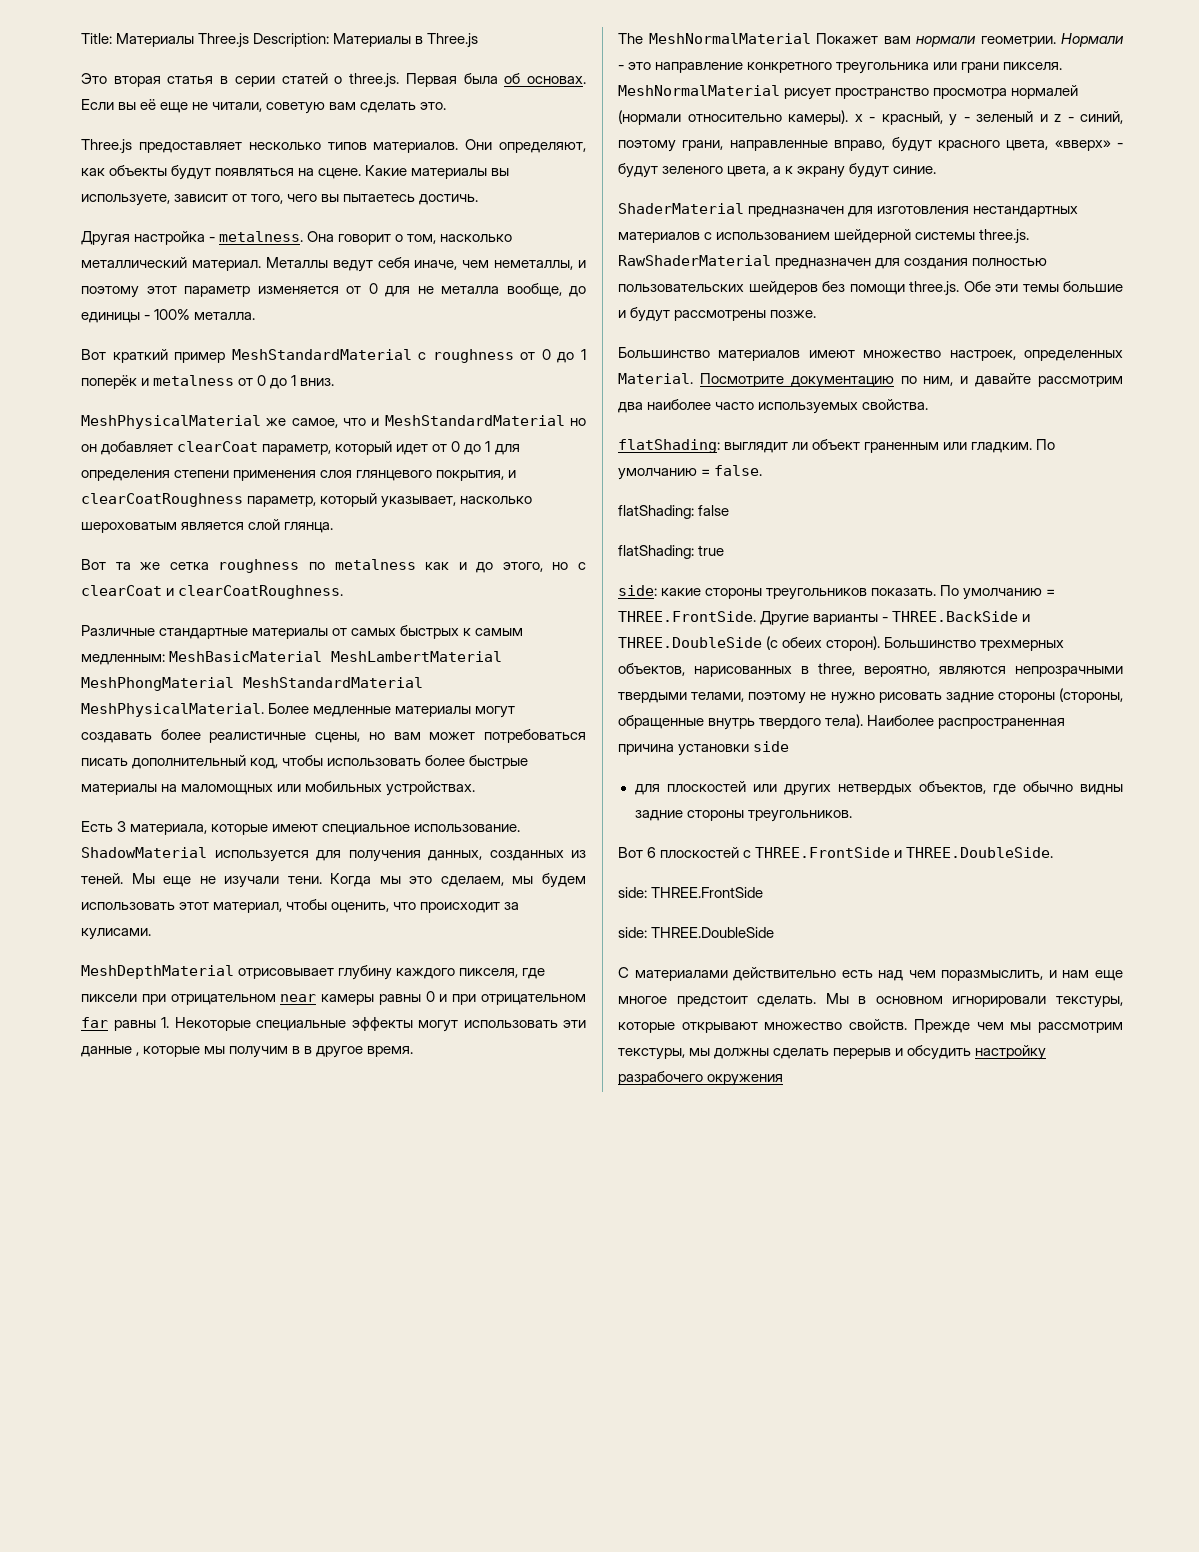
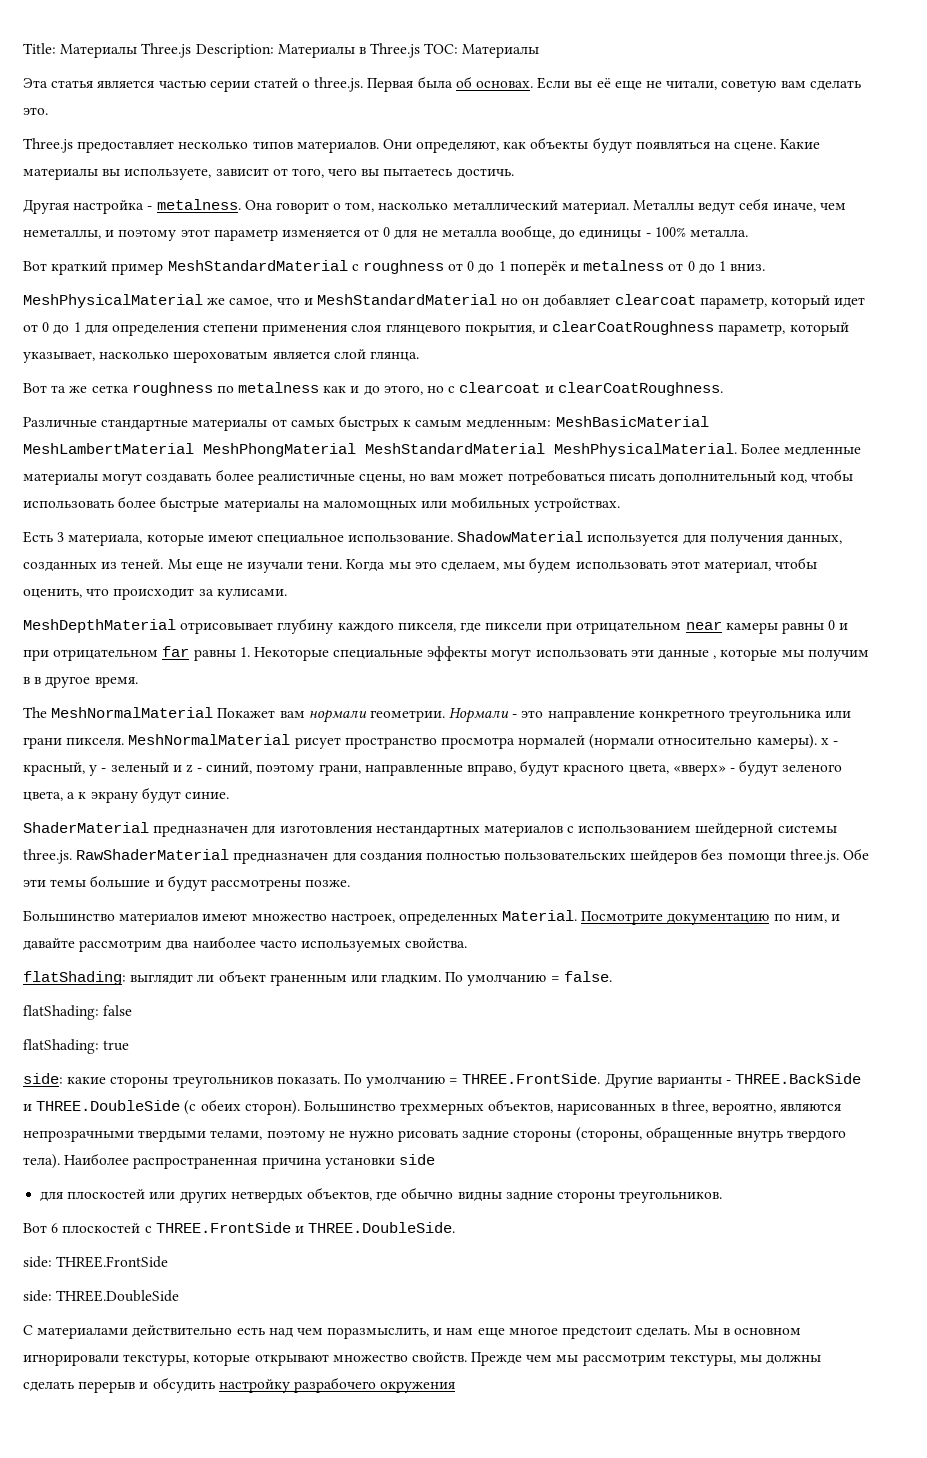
[81,73,229,87] // Это вторая статья в -> [424,43,540,58] [23,78,206,88] TOC: Материалы // Эта статья является частью
[177,441,259,452] clearCoat -> [614,294,696,305] clearcoat
[81,585,162,596] clearCoat -> [459,382,541,393] clearcoat

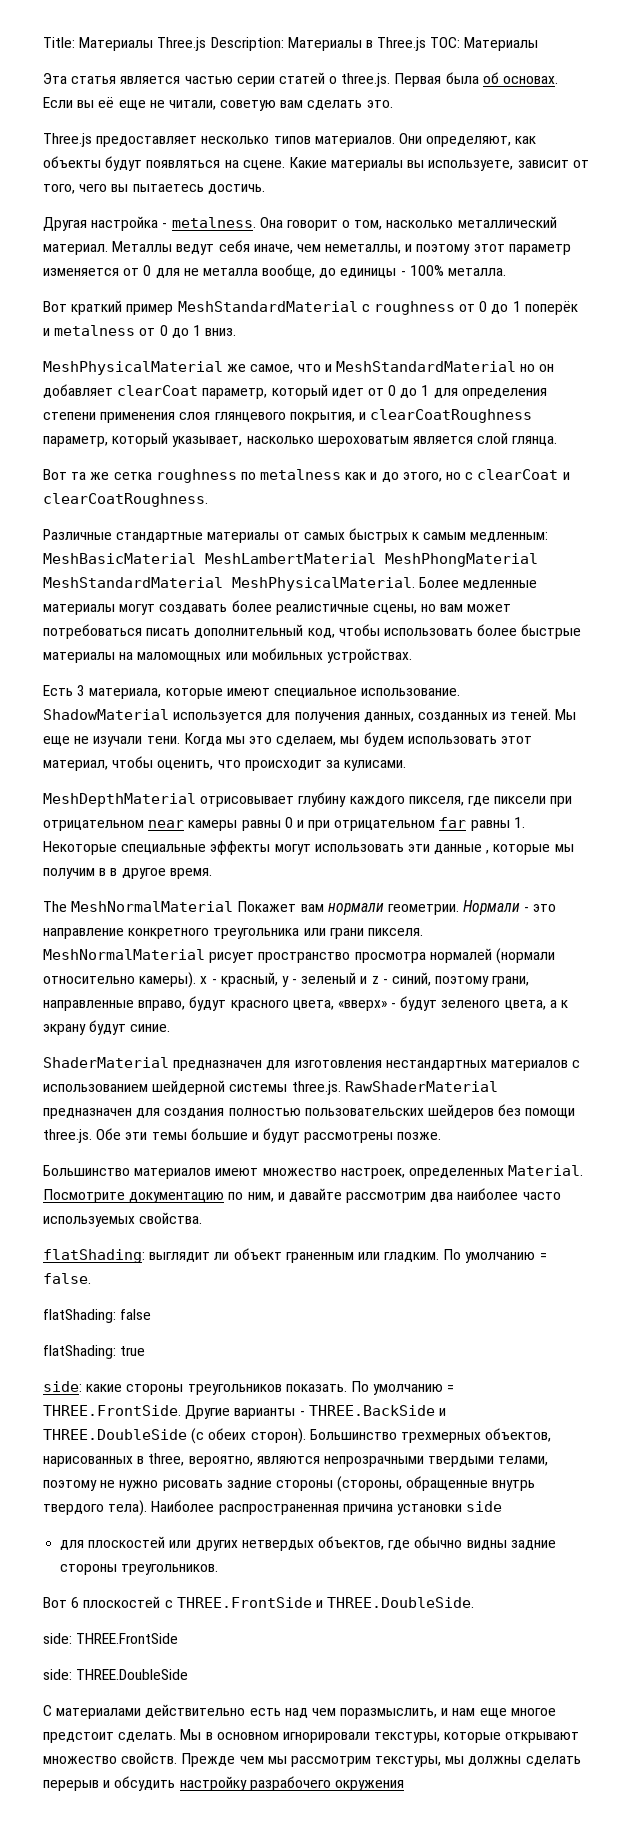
[614,294,696,305] clearcoat -> [117,385,199,396] clearCoat
[459,382,541,393] clearcoat -> [477,469,559,480] clearCoat

